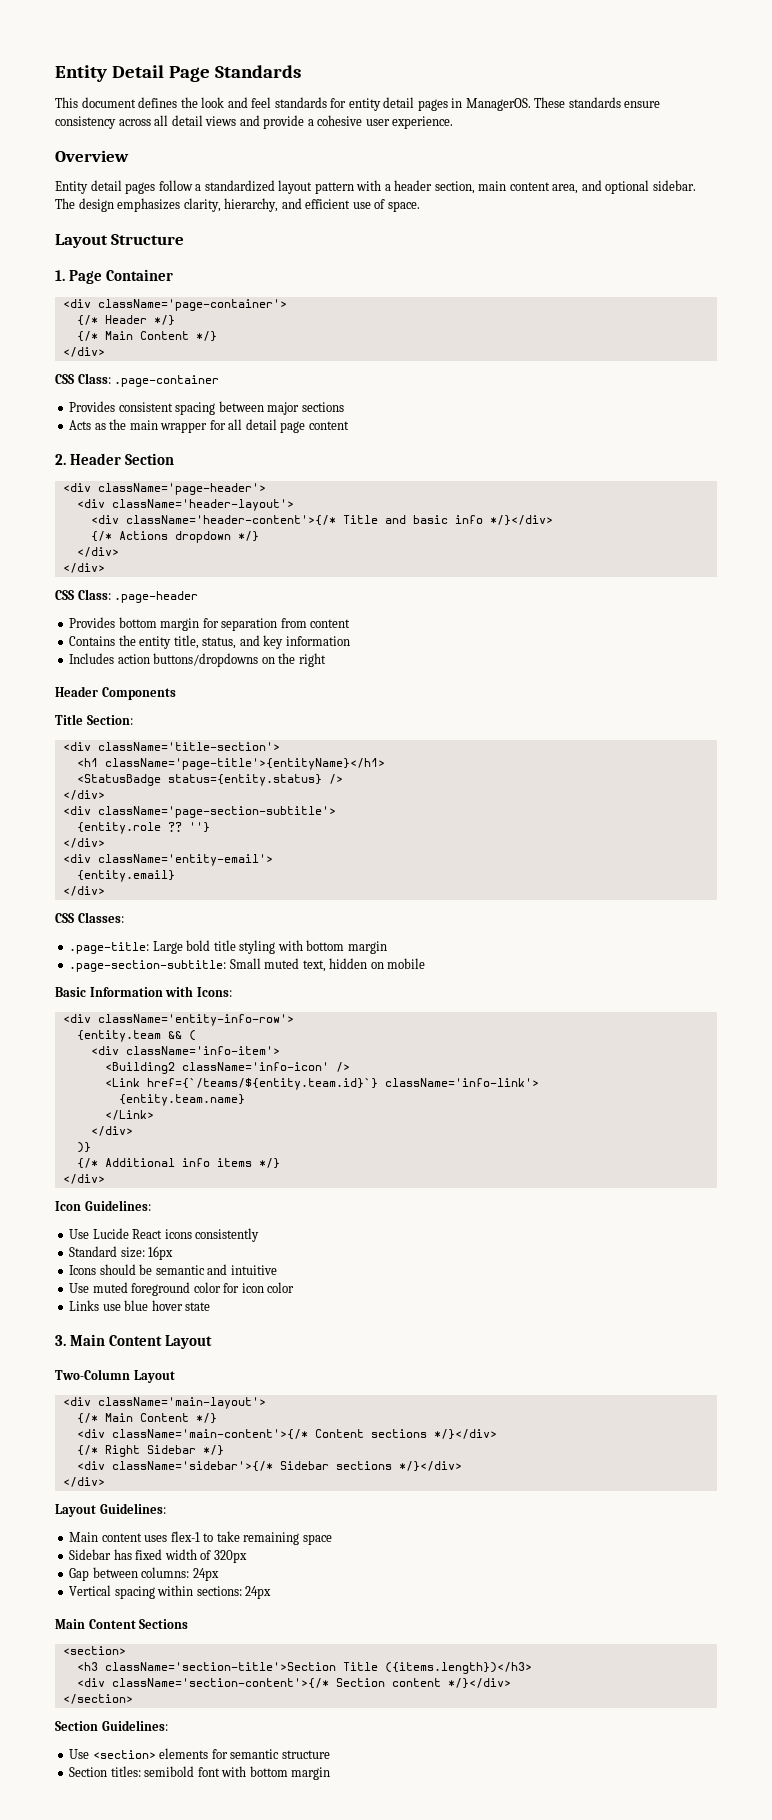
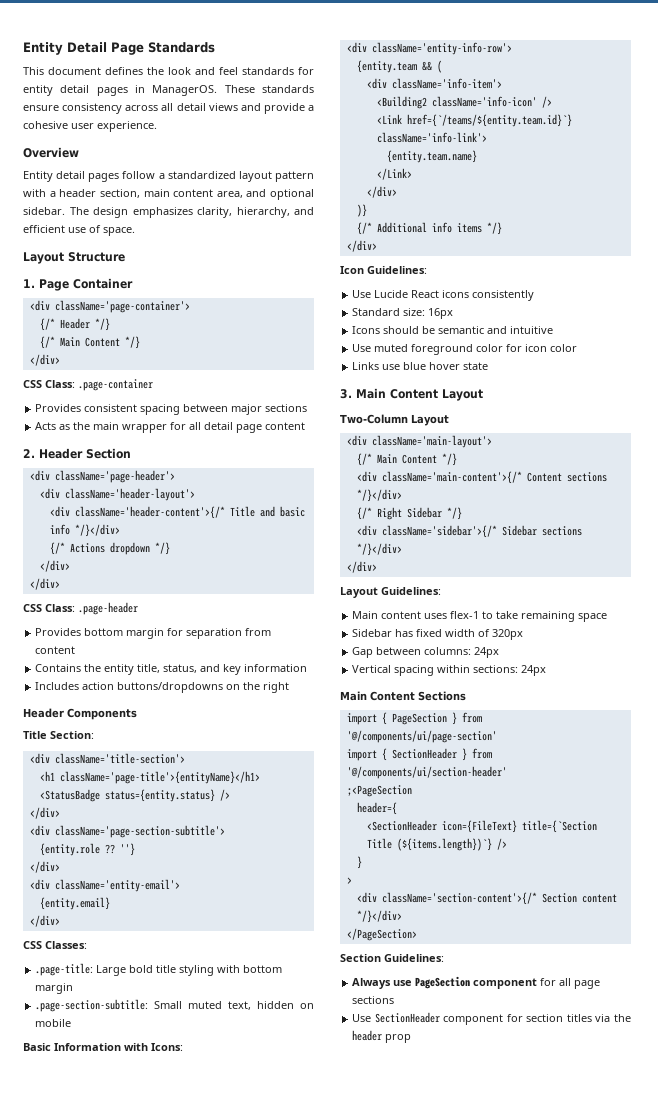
[62,1646,126,1655] [76,1662,532,1674] <section> // <h3 className='section-title'>Section Title ({items.length})</h3> -> [346,712,482,725] [346,730,497,743] [346,748,492,761] [346,766,507,779] [346,785,412,797] [356,802,397,815] [366,820,597,833] [366,838,507,851] [356,856,362,869] [346,877,352,884] import { PageSection } from '@/components/ui/page-section' // import { SectionHeader } from '@/components/ui/section-header' // ;<PageSection // header={ // <SectionHeader icon={FileText} title={`Section Title (${items.length})`} /> // } // >
[62,1694,133,1704] </section> -> [346,928,417,941] </PageSection>
[69,1748,330,1759] [69,1766,331,1780] Use <section> elements for semantic structure // Section titles: semibold font with bottom margin -> [352,976,601,989] [352,996,395,1004] [352,1012,631,1025] [352,1030,412,1043] Always use PageSection component for all page sections // Use SectionHeader component for section titles via the header prop

